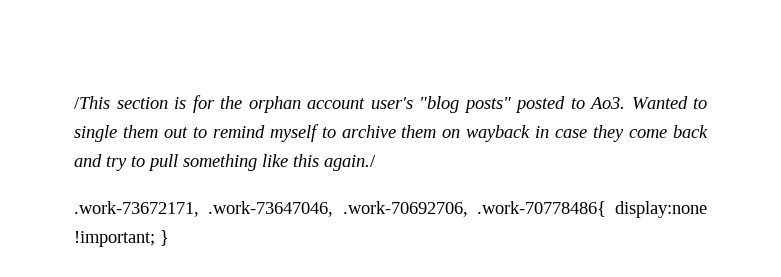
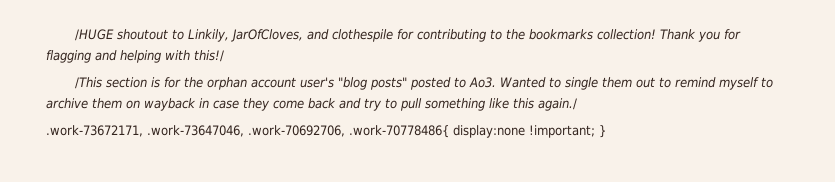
(74, 102) none -> [75,29,742,42] [46,50,224,63] /HUGE shoutout to Linkily, JarOfCloves, and clothespile for contributing to the bookmarks collection! Thank you for flagging and helping with this!/ //

